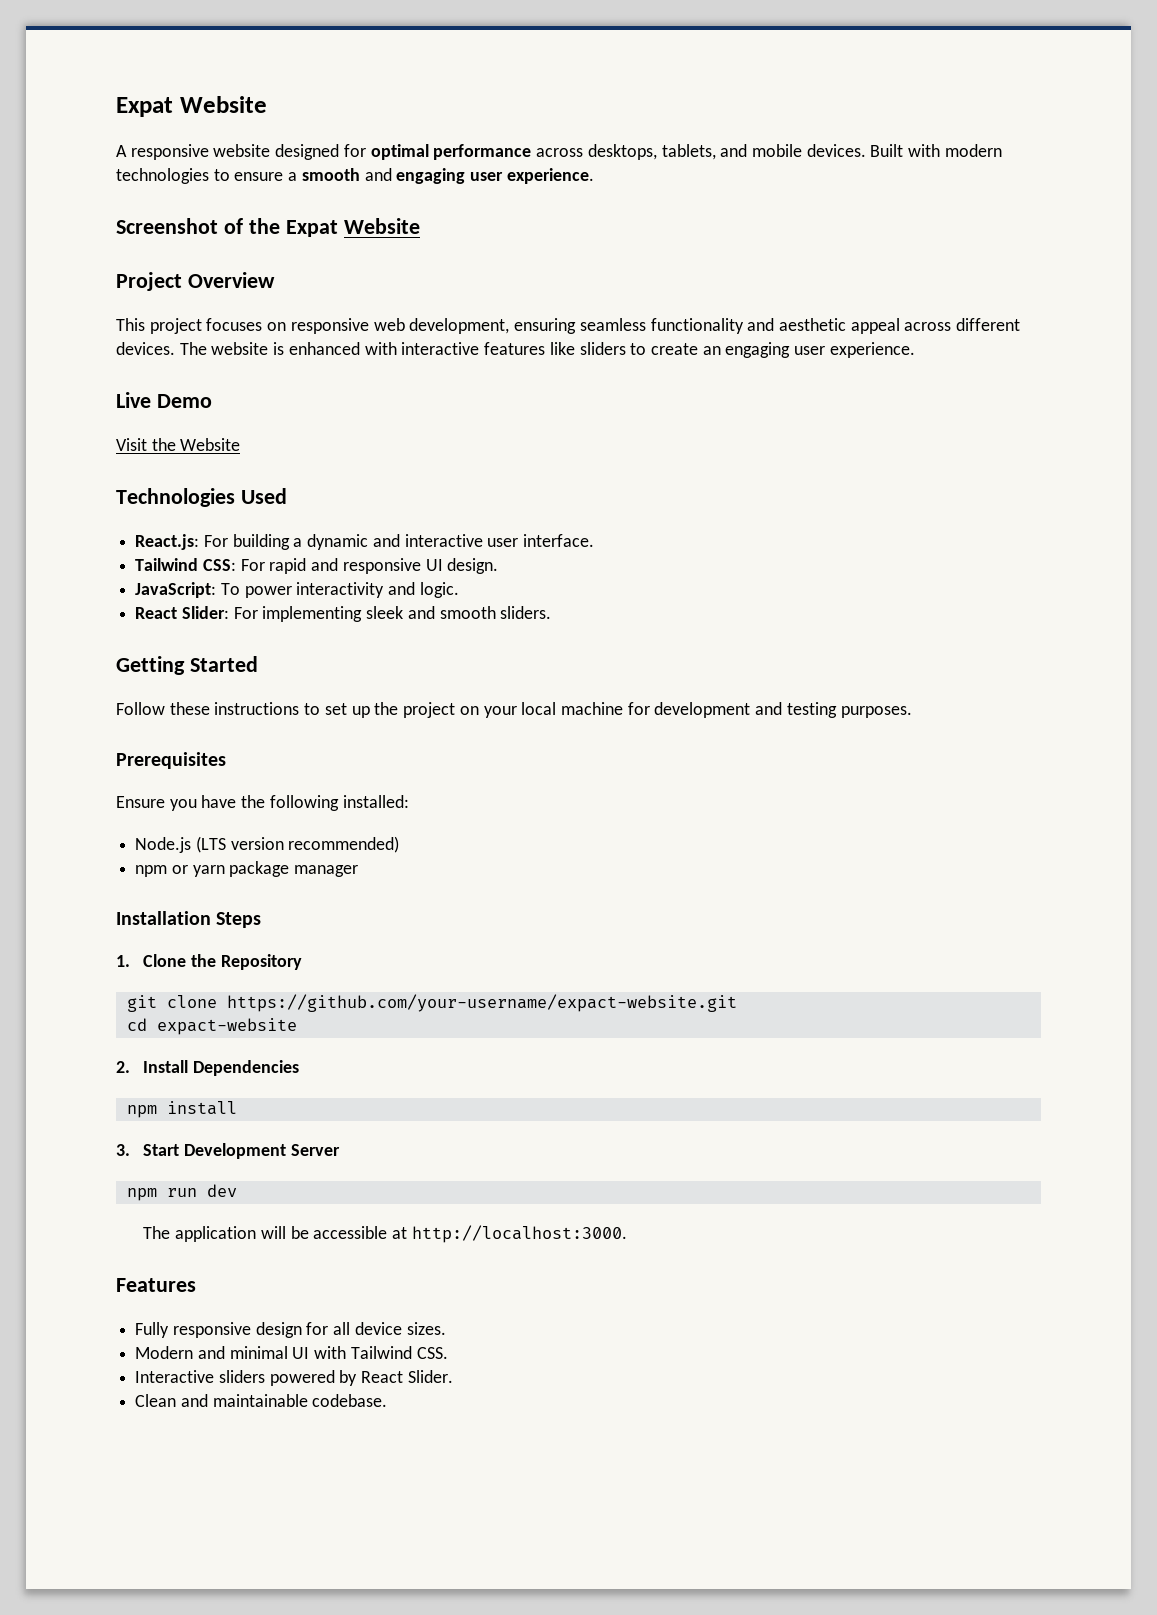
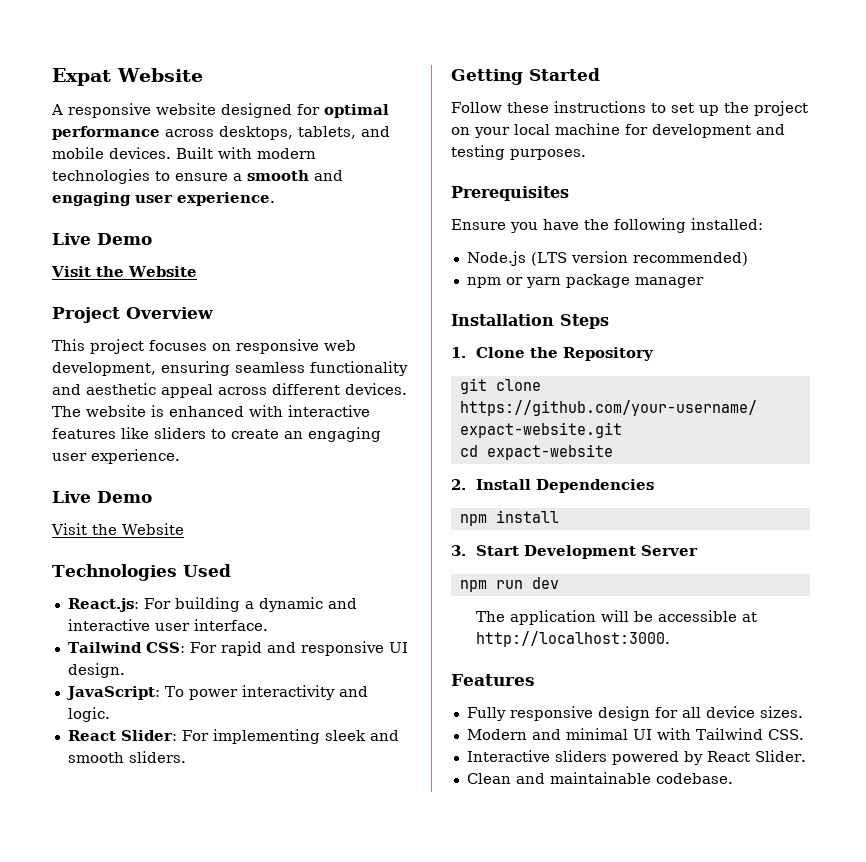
[116,218,338,237] Screenshot of the Expat -> [52,233,152,245] [51,266,124,277] Live Demo // Visit the

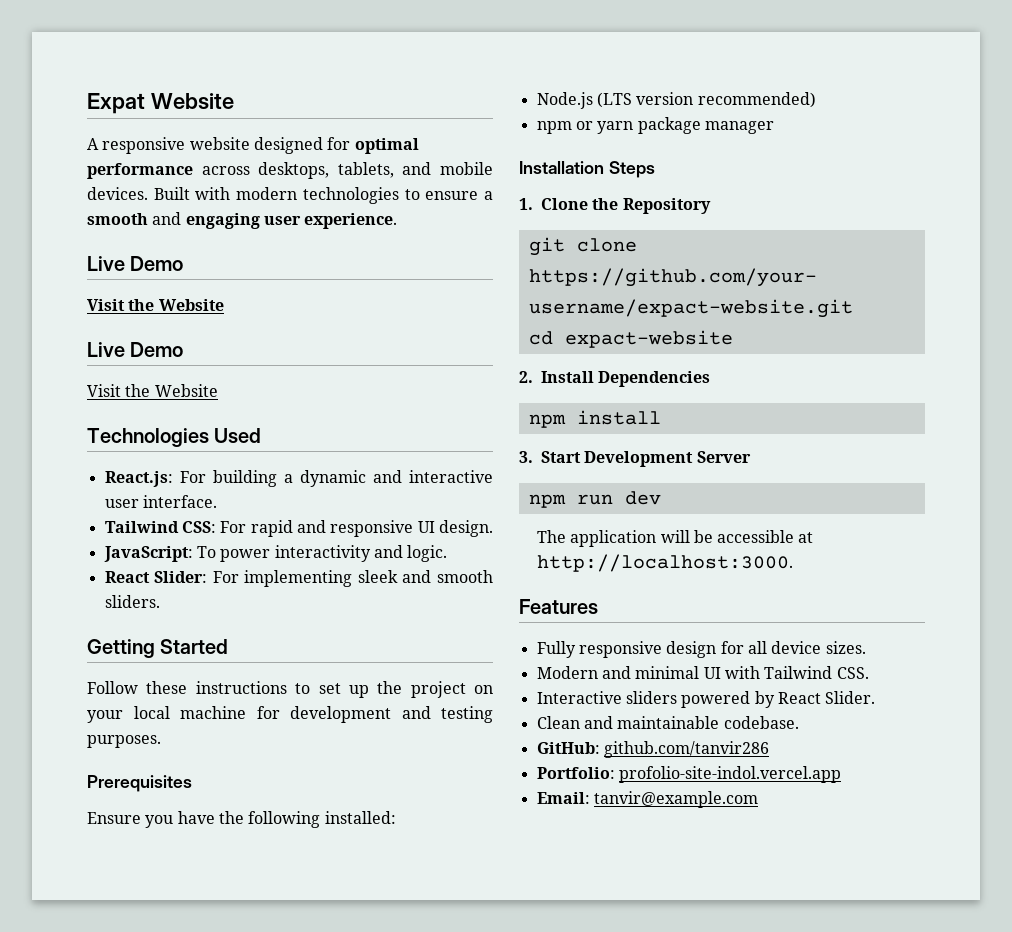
[52,307,213,323] [52,339,356,354] [52,361,408,376] [52,383,407,398] [52,405,370,417] [52,427,381,442] [52,449,180,464] // Project Overview // This project focuses on responsive web development, ensuring seamless functionality and aesthetic appeal across different devices. The website is enhanced with interactive features like sliders to create an engaging user experience. -> (224, 305) none
(733, 778) none -> [536,741,769,758] [536,766,841,783] [536,791,758,808] // GitHub: github.com/tanvir286 // Portfolio: profolio-site-indol.vercel.app // Email: tanvir@example.com

